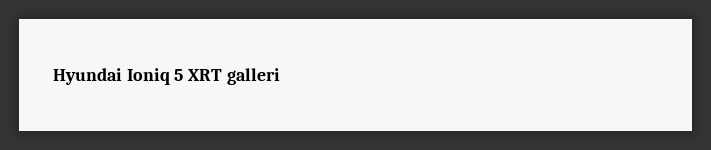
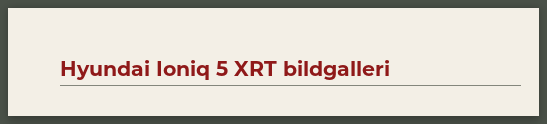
[226,68,280,85] galleri -> [283,60,390,80] bildgalleri

